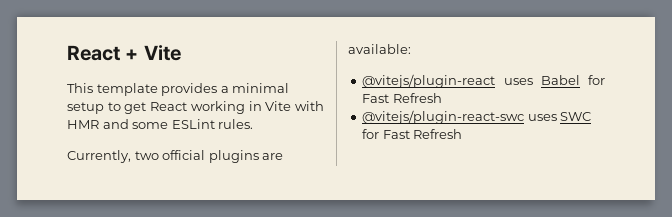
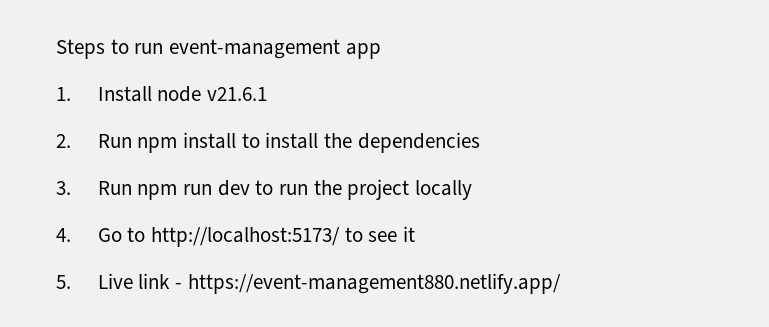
[67,45,181,61] [67,83,290,96] [67,101,324,114] [67,119,254,129] [67,150,284,163] [348,44,411,54] [362,74,605,88] [362,93,442,103] [362,110,592,124] [362,129,463,139] React + Vite // This template provides a minimal setup to get React working in Vite with HMR and some ESLint rules. // Currently, two official plugins are available: // @vitejs/plugin-react uses Babel for Fast Refresh // @vitejs/plugin-react-swc uses SWC for Fast Refresh -> [56,39,381,59] [56,86,267,102] [56,132,480,153] [56,179,472,200] [56,226,415,247] [56,273,561,294] Steps to run event-management app // 1. Install node v21.6.1 // 2. Run npm install to install the dependencies // 3. Run npm run dev to run the project locally // 4. Go to http://localhost:5173/ to see it // 5. Live link - https://event-management880.netlify.app/

